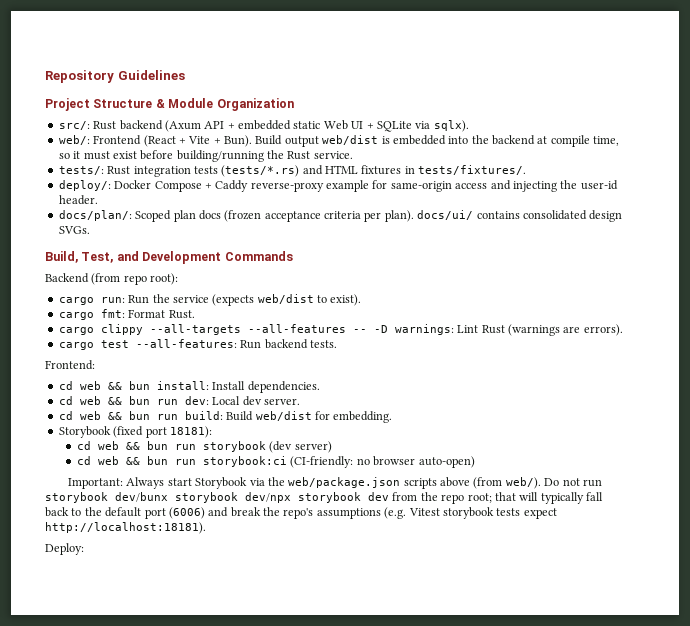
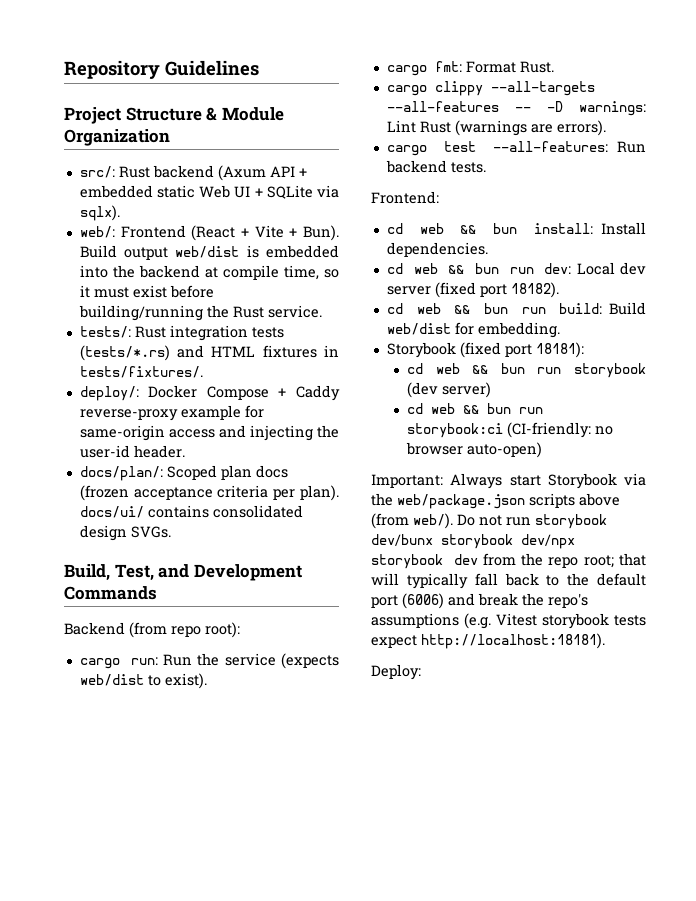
[263,398,300,405] server. -> [386,282,559,298] server (fixed port 18182).

